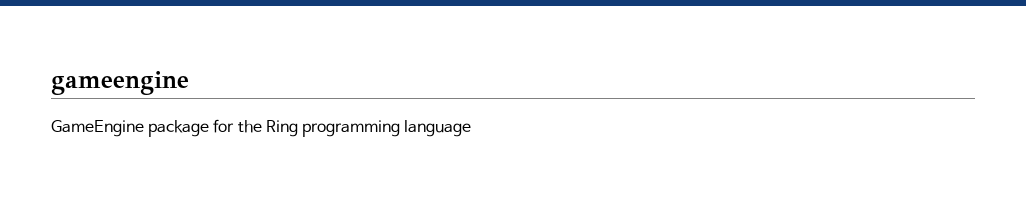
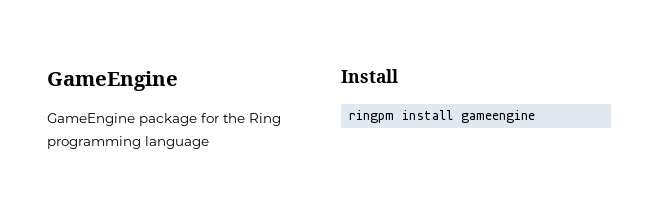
[51,71,189,95] gameengine -> [47,71,178,91] GameEngine
(472, 128) none -> [341,69,398,83] [349,110,536,123] // Install // ringpm install gameengine

